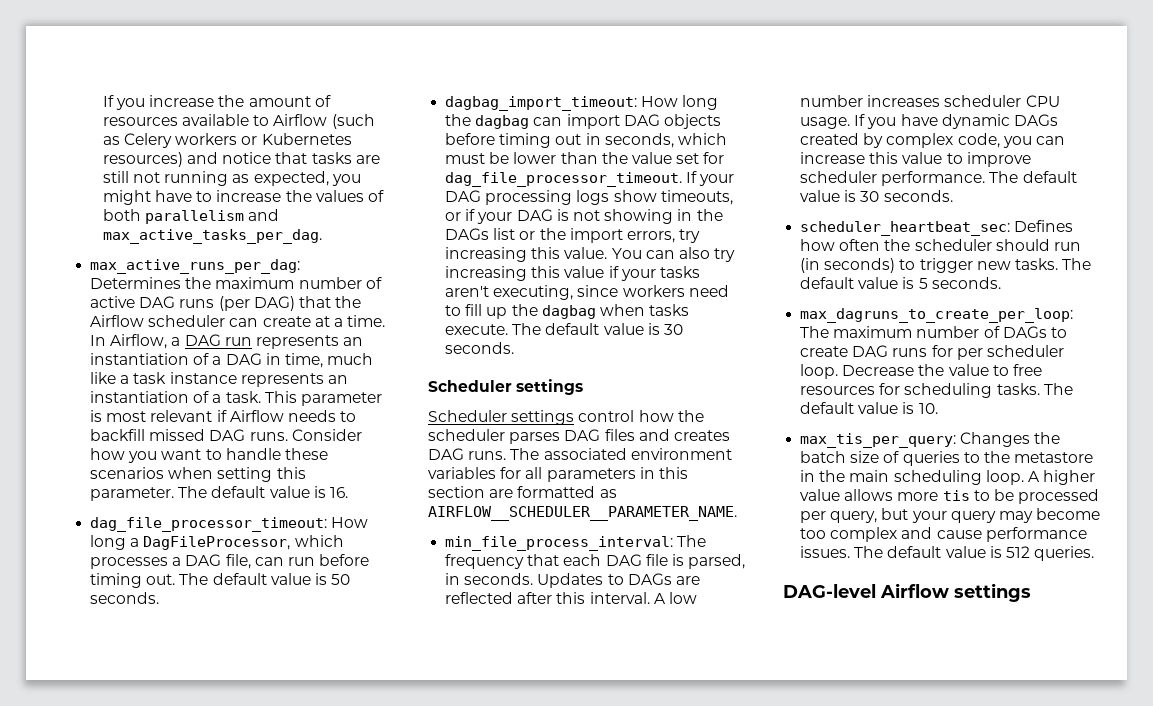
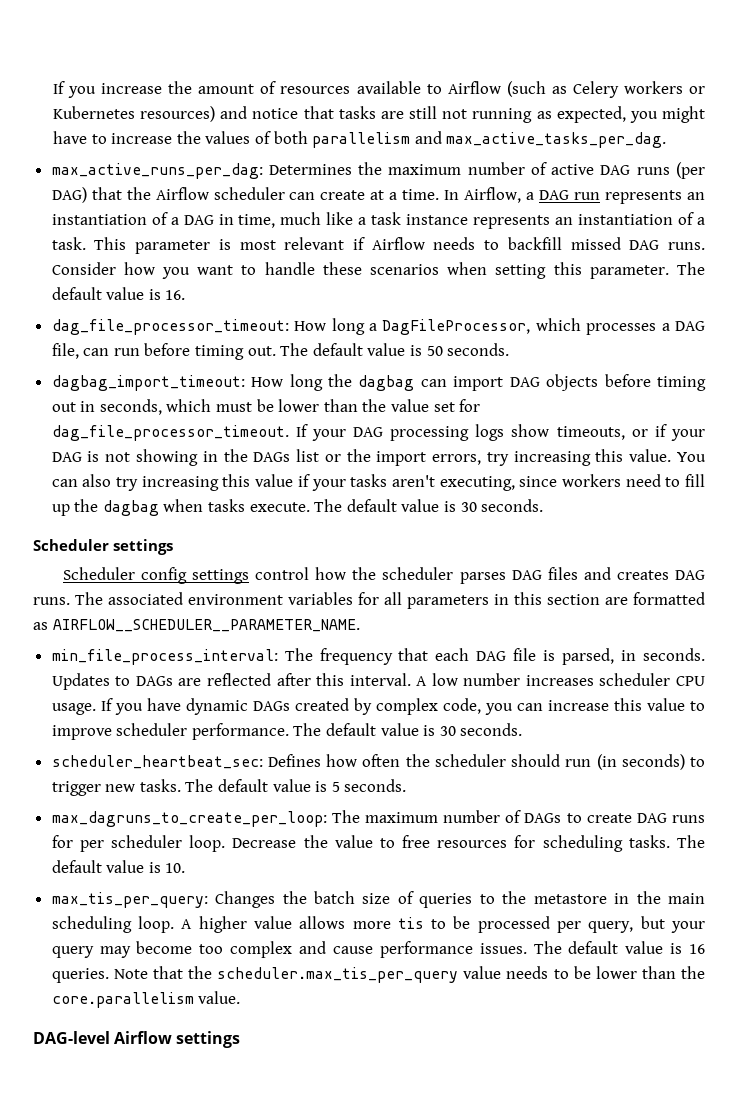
(507, 416) none -> [140,567,187,584] config
[1005,546,1030,558] 512 -> [688,944,705,954] 16
(1095, 553) none -> [113,966,706,983] [51,991,241,1008] Note that the scheduler.max_tis_per_query value needs to be lower than the core.parallelism value.

